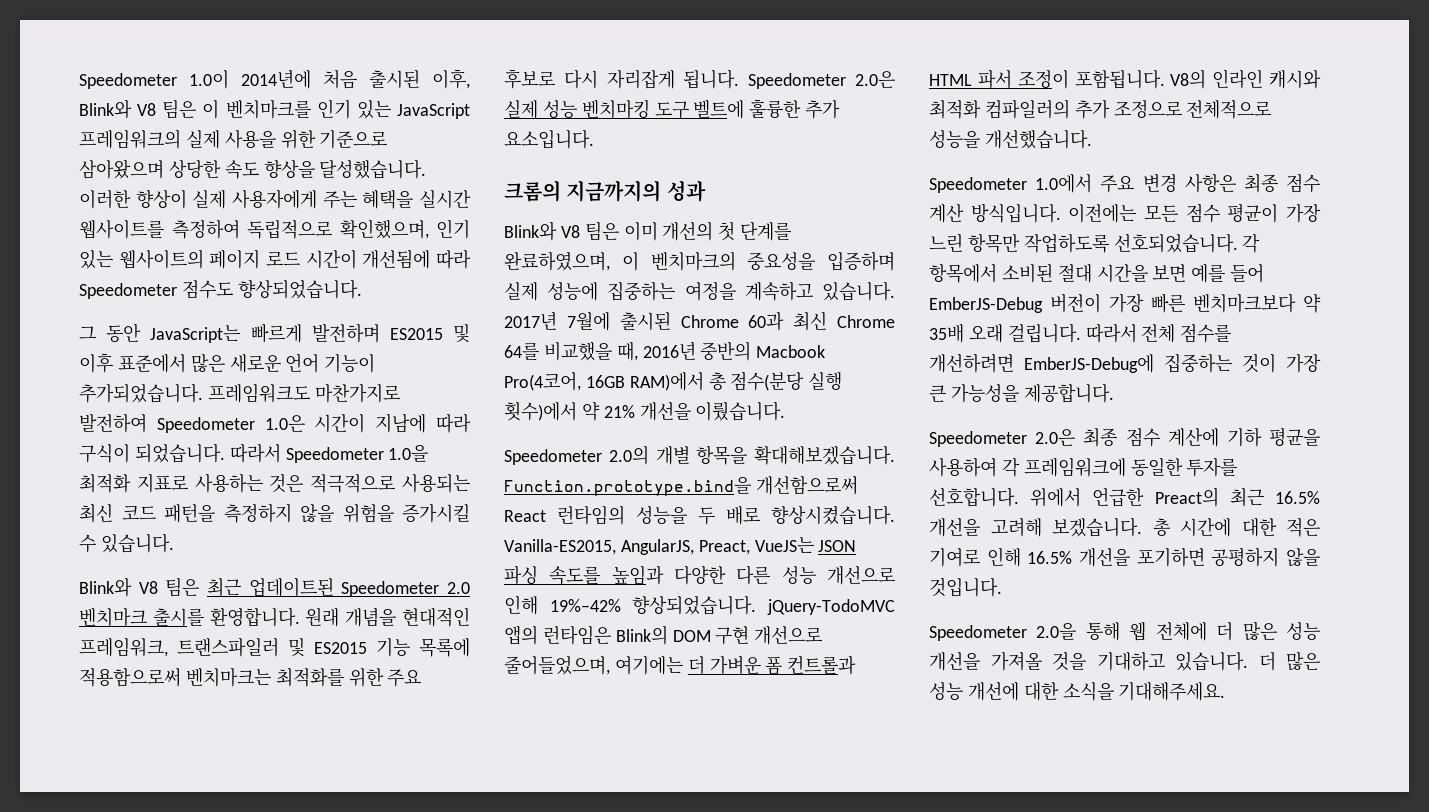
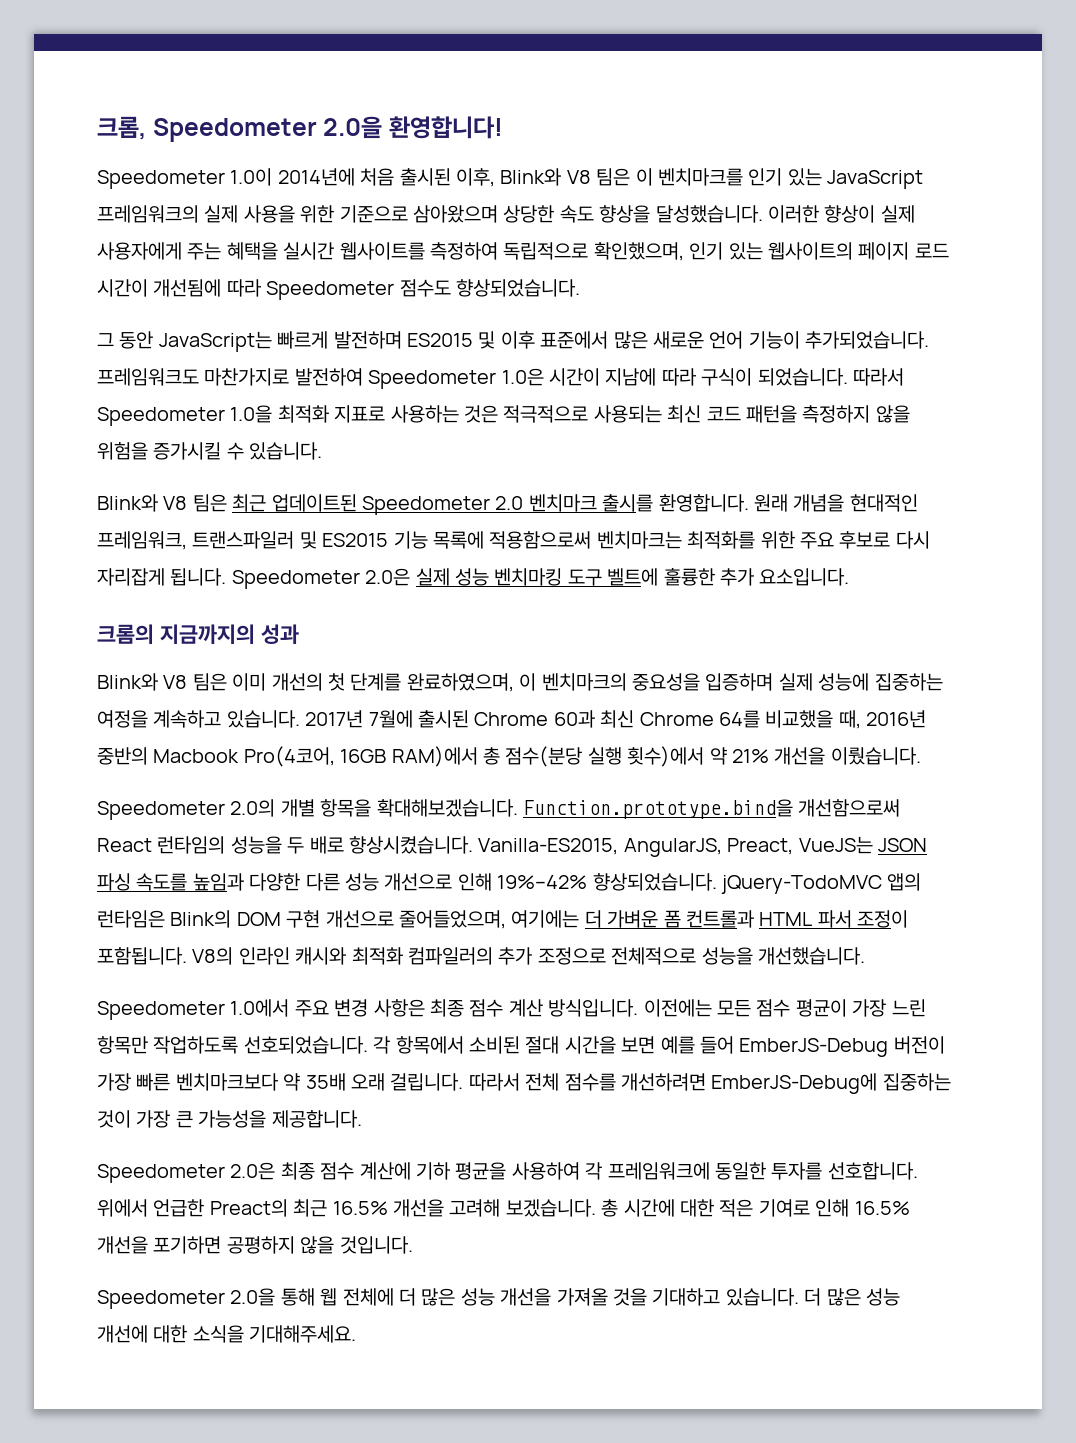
(79, 81) none -> [97,116,503,142] 크롬, Speedometer 2.0을 환영합니다! //

